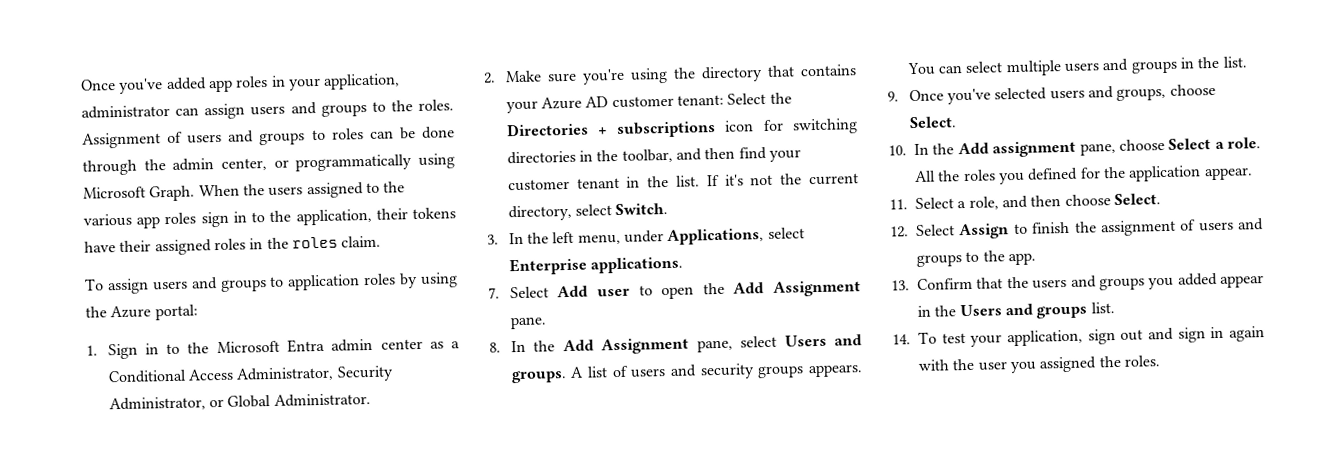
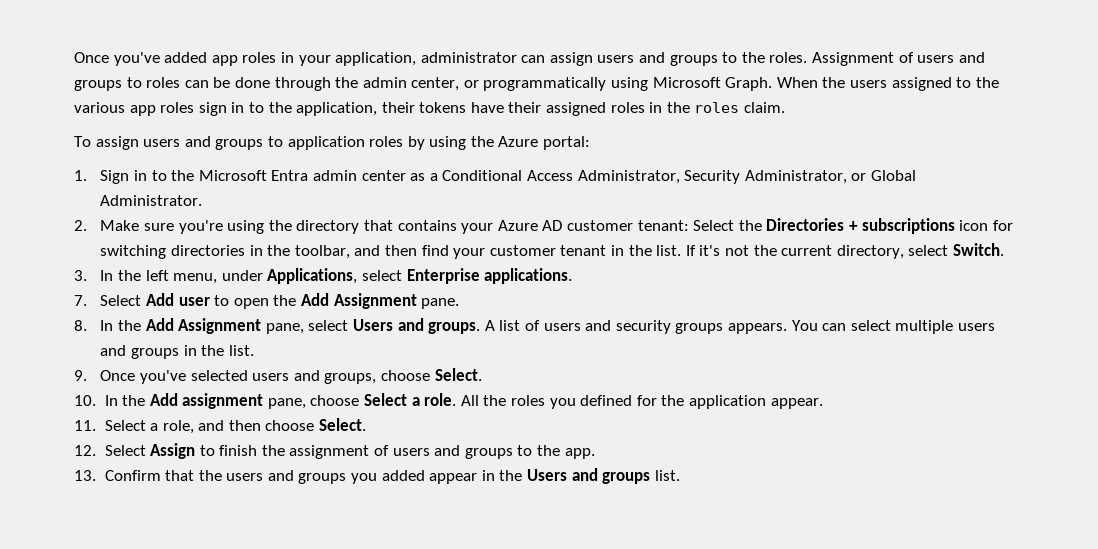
[892,326,1265,347] [918,355,1160,374] // 14. To test your application, sign out and sign in again with the user you assigned the roles. -> (680, 475) none

